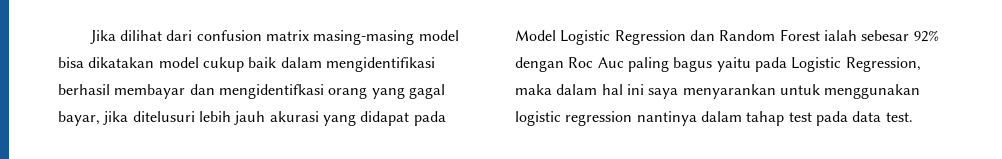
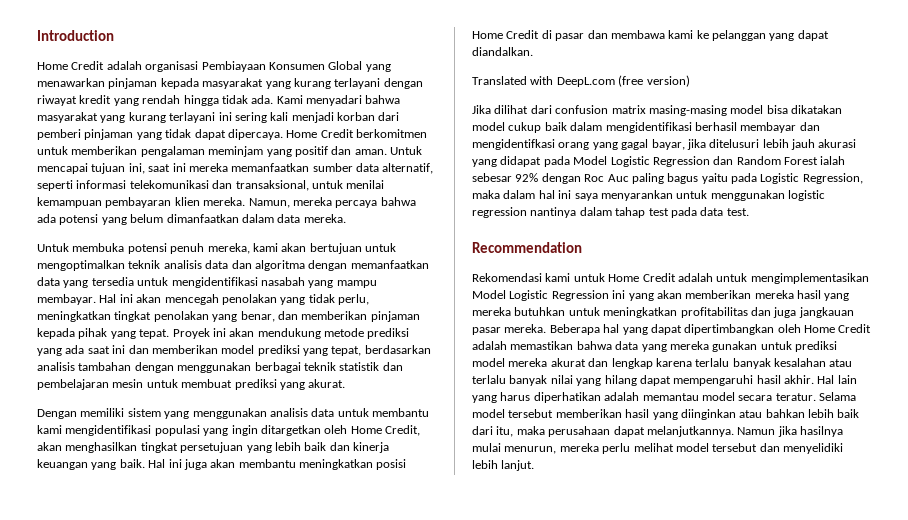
(89, 37) none -> [37,30,114,41] [37,61,391,72] [37,78,423,89] [37,95,401,106] [37,112,400,123] [37,129,427,140] [37,146,422,157] [37,163,434,174] [37,180,385,191] [37,197,416,208] [37,214,346,225] [37,243,396,254] [37,260,429,271] [37,277,377,288] [37,294,369,305] [37,311,420,322] [37,328,410,339] [37,345,431,356] [37,362,403,373] [37,379,346,390] [37,408,429,419] [37,425,420,436] [37,442,389,453] [37,459,407,470] [472,30,829,41] [472,47,533,56] [472,75,690,87] Introduction // Home Credit adalah organisasi Pembiayaan Konsumen Global yang menawarkan pinjaman kepada masyarakat yang kurang terlayani dengan riwayat kredit yang rendah hingga tidak ada. Kami menyadari bahwa masyarakat yang kurang terlayani ini sering kali menjadi korban dari pemberi pinjaman yang tidak dapat dipercaya. Home Credit berkomitmen untuk memberikan pengalaman meminjam yang positif dan aman. Untuk mencapai tujuan ini, saat ini mereka memanfaatkan sumber data alternatif, seperti informasi telekomunikasi dan transaksional, untuk menilai kemampuan pembayaran klien mereka. Namun, mereka percaya bahwa ada potensi yang belum dimanfaatkan dalam data mereka. // Untuk membuka potensi penuh mereka, kami akan bertujuan untuk mengoptimalkan teknik analisis data dan algoritma dengan memanfaatkan data yang tersedia untuk mengidentifikasi nasabah yang mampu membayar. Hal ini akan mencegah penolakan yang tidak perlu, meningkatkan tingkat penolakan yang benar, dan memberikan pinjaman kepada pihak yang tepat. Proyek ini akan mendukung metode prediksi yang ada saat ini dan memberikan model prediksi yang tepat, berdasarkan analisis tambahan dengan menggunakan berbagai teknik statistik dan pembelajaran mesin untuk membuat prediksi yang akurat. // Dengan memiliki sistem yang menggunakan analisis data untuk membantu kami mengidentifikasi populasi yang ingin ditargetkan oleh Home Credit, akan menghasilkan tingkat persetujuan yang lebih baik dan kinerja keuangan yang baik. Hal ini juga akan membantu meningkatkan posisi Home Credit di pasar dan membawa kami ke pelanggan yang dapat diandalkan. // Translated with DeepL.com (free version) //
(913, 117) none -> [472,242,582,253] [472,273,869,284] [472,290,850,301] [472,307,854,318] [472,324,872,335] [472,341,837,352] [472,358,853,369] [472,375,857,386] [472,392,856,403] [472,409,860,420] [472,426,843,437] [472,443,843,454] [472,460,535,471] // Recommendation // Rekomendasi kami untuk Home Credit adalah untuk mengimplementasikan Model Logistic Regression ini yang akan memberikan mereka hasil yang mereka butuhkan untuk meningkatkan profitabilitas dan juga jangkauan pasar mereka. Beberapa hal yang dapat dipertimbangkan oleh Home Credit adalah memastikan bahwa data yang mereka gunakan untuk prediksi model mereka akurat dan lengkap karena terlalu banyak kesalahan atau terlalu banyak nilai yang hilang dapat mempengaruhi hasil akhir. Hal lain yang harus diperhatikan adalah memantau model secara teratur. Selama model tersebut memberikan hasil yang diinginkan atau bahkan lebih baik dari itu, maka perusahaan dapat melanjutkannya. Namun jika hasilnya mulai menurun, mereka perlu melihat model tersebut dan menyelidiki lebih lanjut.

